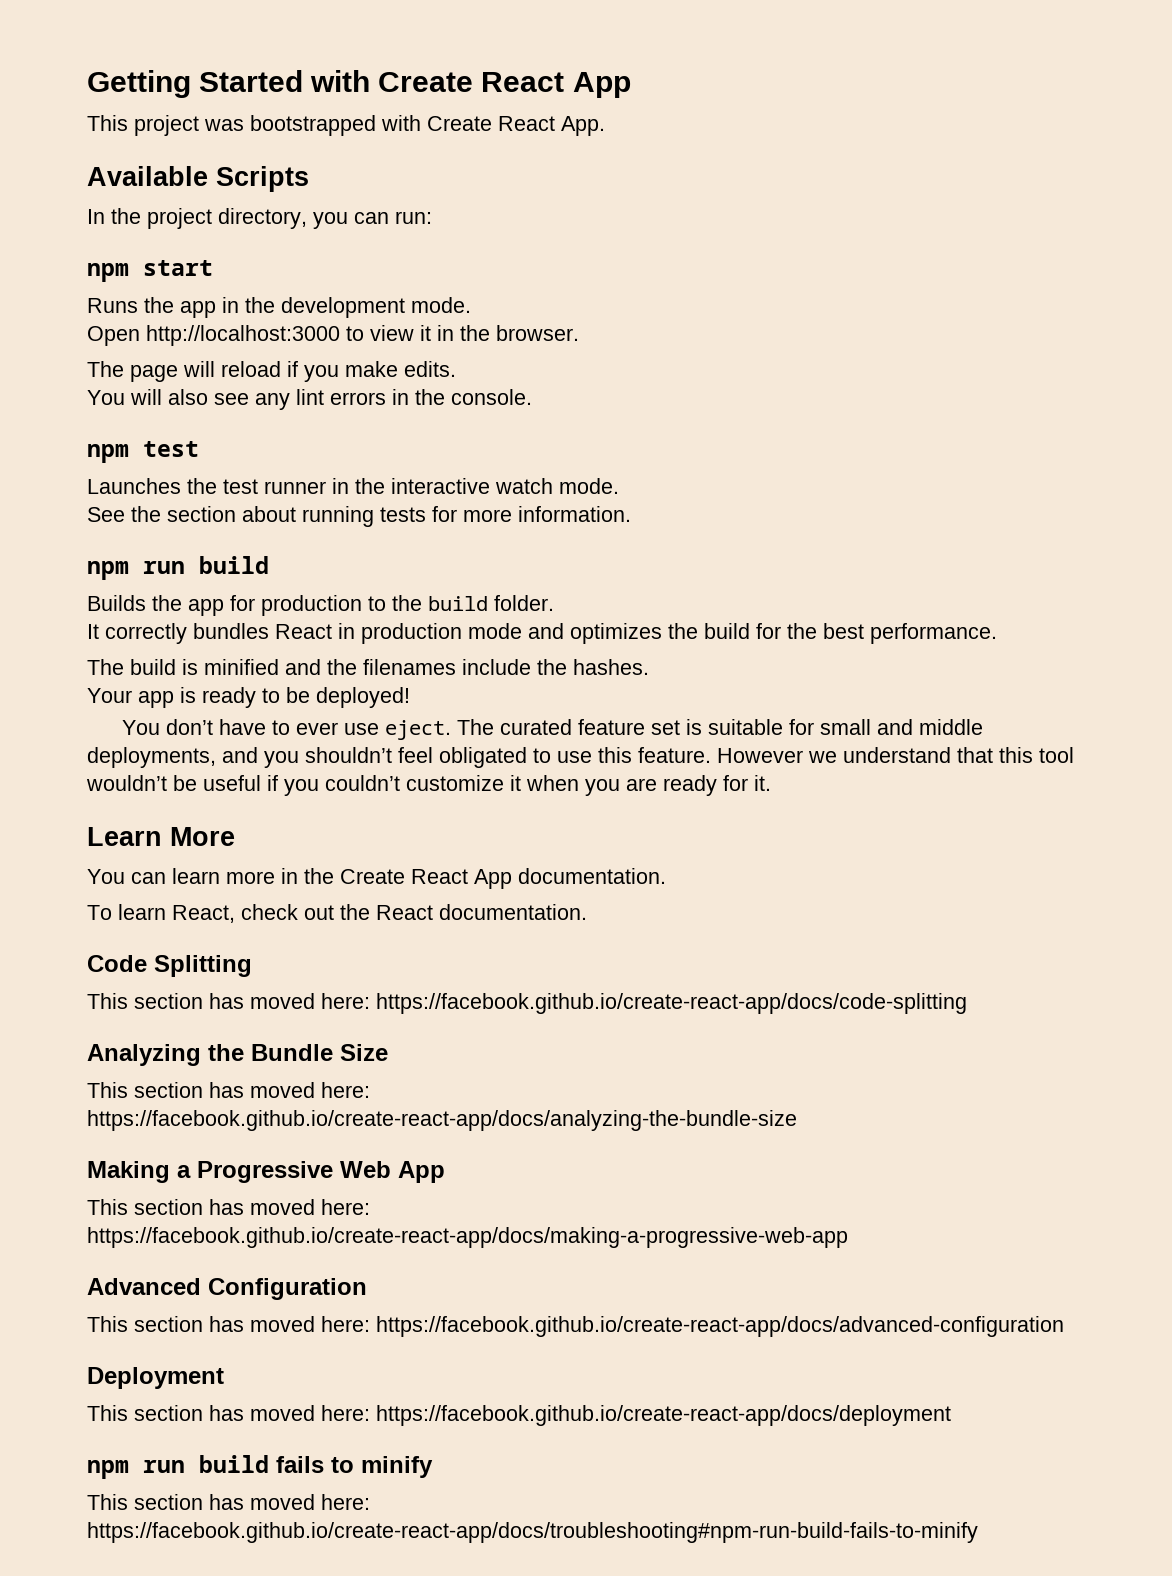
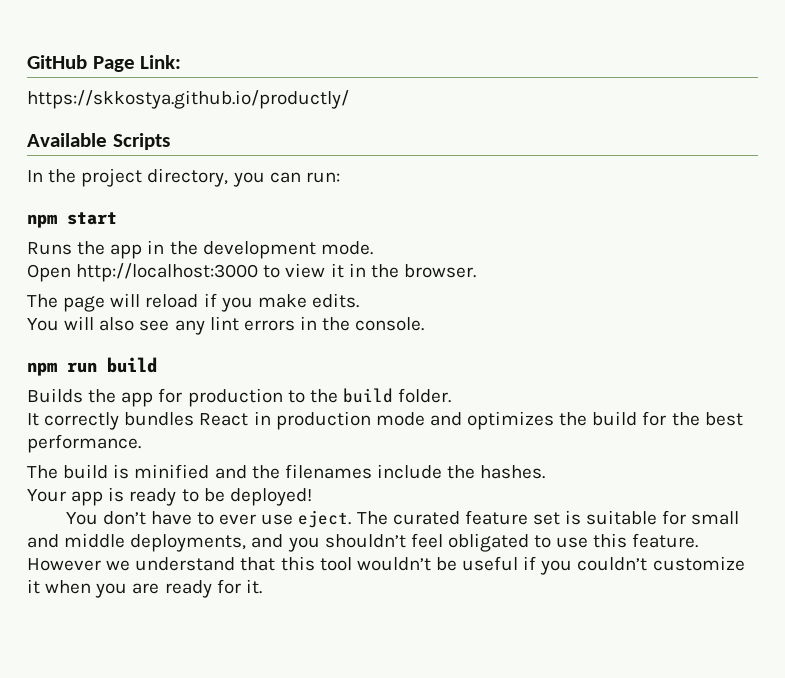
[87,70,631,98] [87,115,605,136] Getting Started with Create React App // This project was bootstrapped with Create React App. -> [27,55,182,72] [27,90,349,109] GitHub Page Link: // https://skkostya.github.io/productly/
[87,441,199,463] [87,478,619,494] [87,506,631,527] // npm test // Launches the test runner in the interactive watch mode. // See the section about running tests for more information. -> (425, 324) none
[87,827,235,846] [87,868,666,889] [87,904,587,923] [87,955,252,977] [87,993,967,1014] [87,1044,388,1066] [87,1082,370,1098] [87,1110,797,1131] [87,1161,445,1183] [87,1199,370,1215] [87,1227,848,1248] [87,1278,367,1300] [87,1316,1064,1337] [87,1367,224,1389] [87,1405,951,1426] [87,1455,433,1479] [87,1494,370,1510] [87,1522,978,1543] // Learn More // You can learn more in the Create React App documentation. // To learn React, check out the React documentation. // Code Splitting // This section has moved here: https://facebook.github.io/create-react-app/docs/code-splitting // Analyzing the Bundle Size // This section has moved here: https://facebook.github.io/create-react-app/docs/analyzing-the-bundle-size // Making a Progressive Web App // This section has moved here: https://facebook.github.io/create-react-app/docs/making-a-progressive-web-app // Advanced Configuration // This section has moved here: https://facebook.github.io/create-react-app/docs/advanced-configuration // Deployment // This section has moved here: https://facebook.github.io/create-react-app/docs/deployment // npm run build fails to minify // This section has moved here: https://facebook.github.io/create-react-app/docs/troubleshooting#npm-run-build-fails-to-minify -> (262, 586) none

